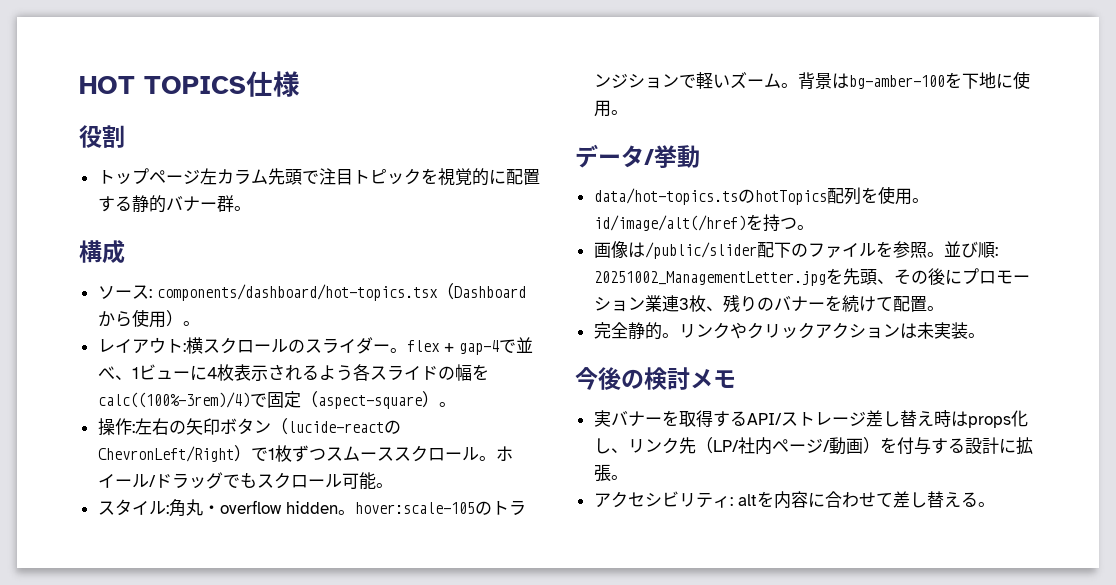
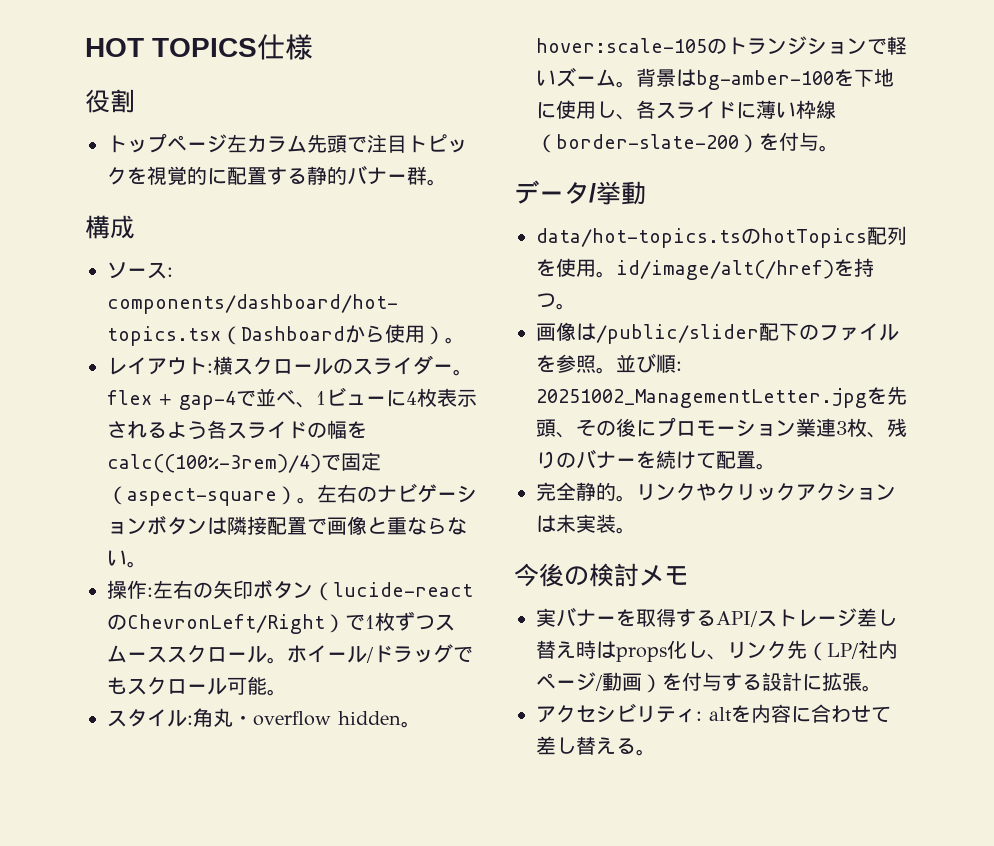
(456, 404) none -> [317,483,477,503] [107,515,467,535] [107,550,147,568] 左右のナビゲーションボタンは隣接配置で画像と重ならない。
(611, 108) none -> [596,100,836,120] [536,132,819,153] し、各スライドに薄い枠線（border-slate-200）を付与

